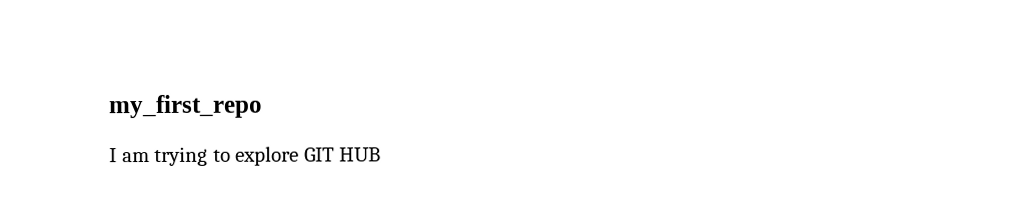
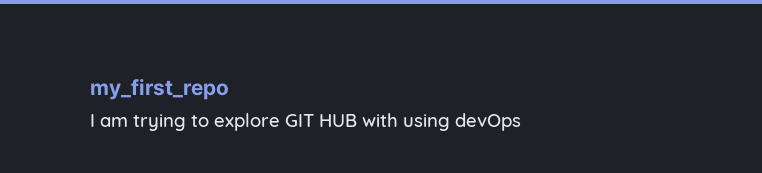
(382, 154) none -> [362,113,521,131] with using devOps

